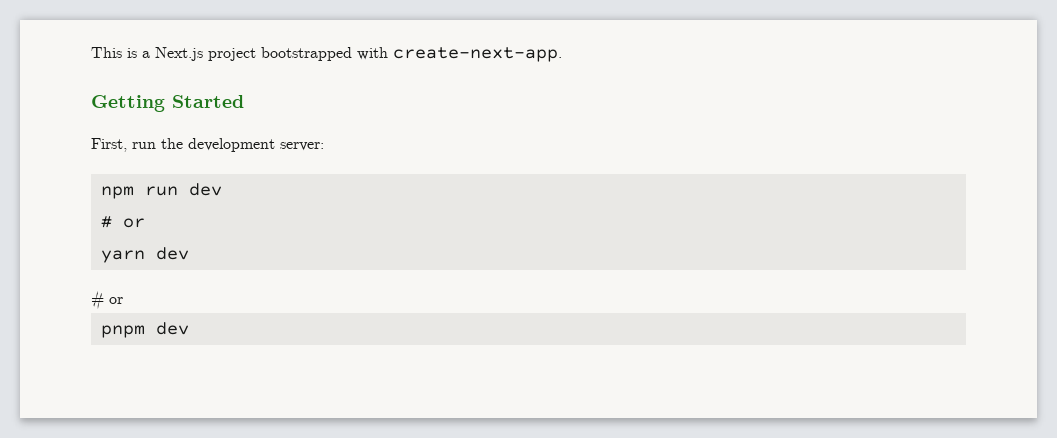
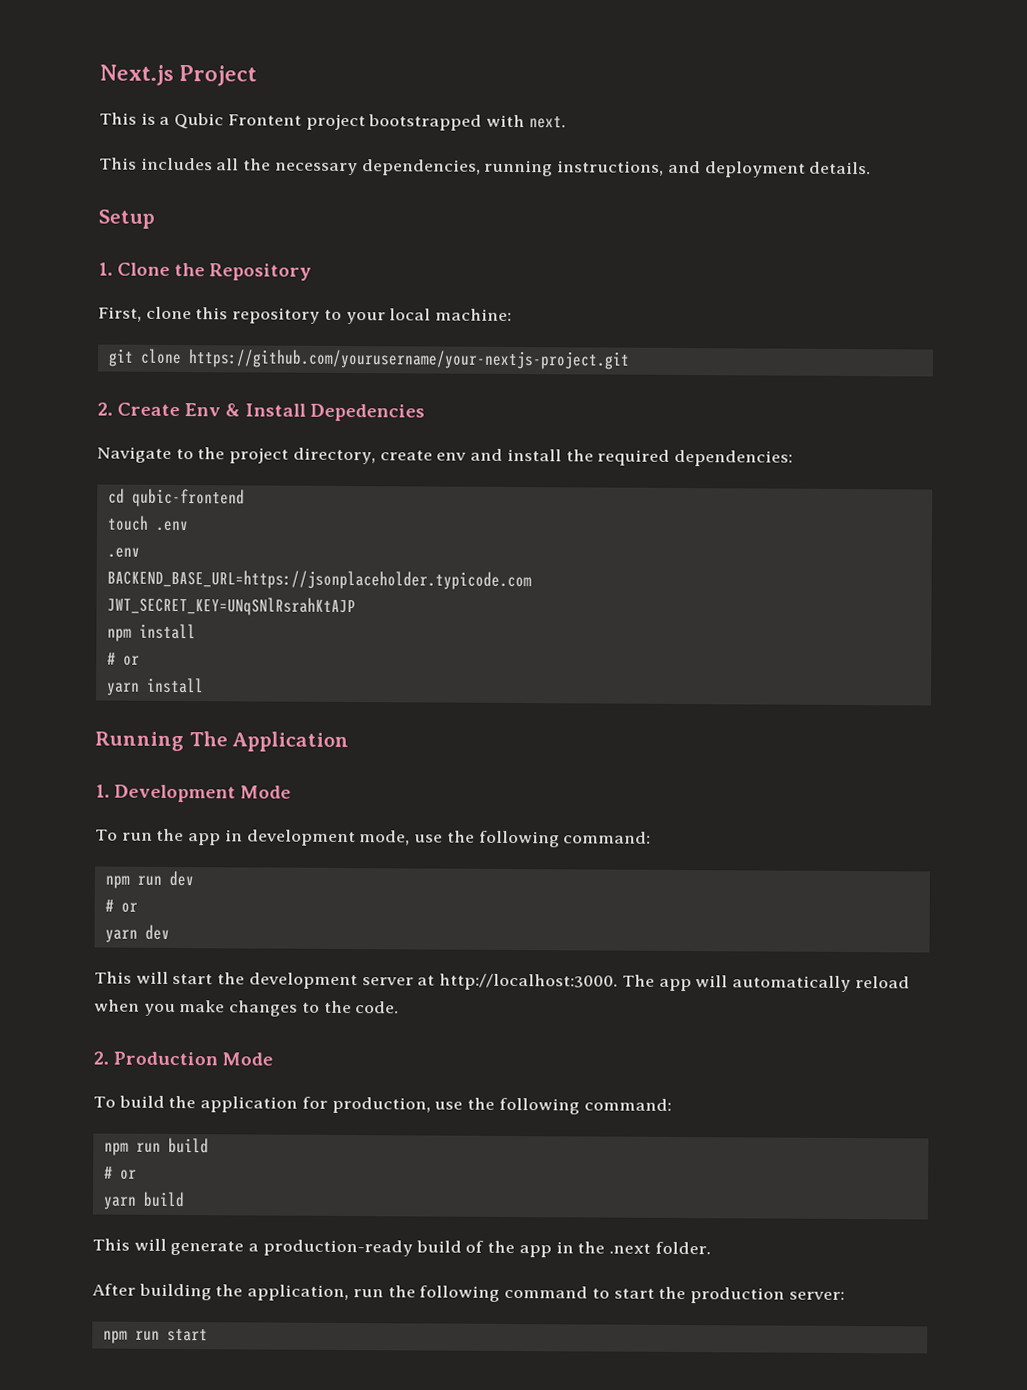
(91, 52) none -> [99,64,257,87] Next.js Project //
[155,47,203,61] Next.js -> [174,112,302,130] Qubic Frontent
[393,47,562,62] [91,95,244,112] [91,138,324,152] create-next-app. // Getting Started // First, run the development server: -> [528,116,566,129] [99,157,872,178] [98,209,155,229] [98,262,313,281] [98,306,513,325] [107,348,630,370] [97,402,425,422] [97,446,793,467] [107,488,245,508] [106,515,189,532] [106,547,140,558] [106,569,532,591] [106,596,356,617] [106,623,196,642] [106,652,140,666] [105,677,204,696] [95,731,350,753] [95,784,292,803] [95,828,652,848] next. // This includes all the necessary dependencies, running instructions, and deployment details. // Setup // 1. Clone the Repository // First, clone this repository to your local machine: // git clone https://github.com/yourusername/your-nextjs-project.git // 2. Create Env & Install Depedencies // Navigate to the project directory, create env and install the required dependencies: // cd qubic-frontend // touch .env // .env // BACKEND_BASE_URL=https://jsonplaceholder.typicode.com // JWT_SECRET_KEY=UNqSNlRsrahKtAJP // npm install // # or // yarn install // Running The Application // 1. Development Mode // To run the app in development mode, use the following command:
[91,290,123,310] [100,322,189,338] # or // pnpm dev -> [94,971,910,993] [94,999,400,1017] [93,1051,274,1066] [93,1095,672,1115] [103,1137,209,1156] [103,1166,137,1180] [102,1191,185,1210] [92,1238,711,1258] [92,1283,845,1304] [102,1328,208,1344] This will start the development server at http://localhost:3000. The app will automatically reload when you make changes to the code. // 2. Production Mode // To build the application for production, use the following command: // npm run build // # or // yarn build // This will generate a production-ready build of the app in the .next folder. // After building the application, run the following command to start the production server: // npm run start

